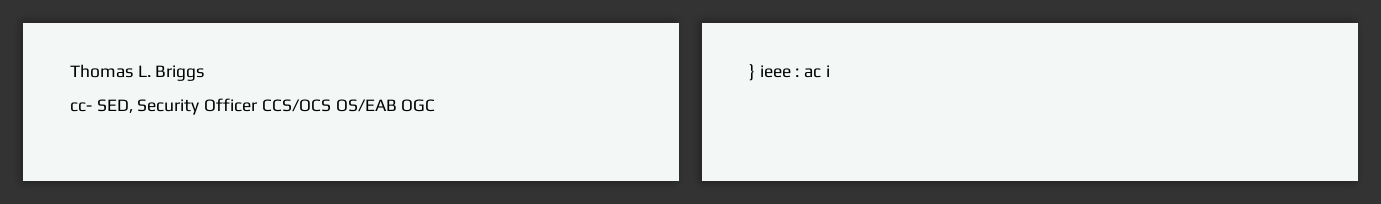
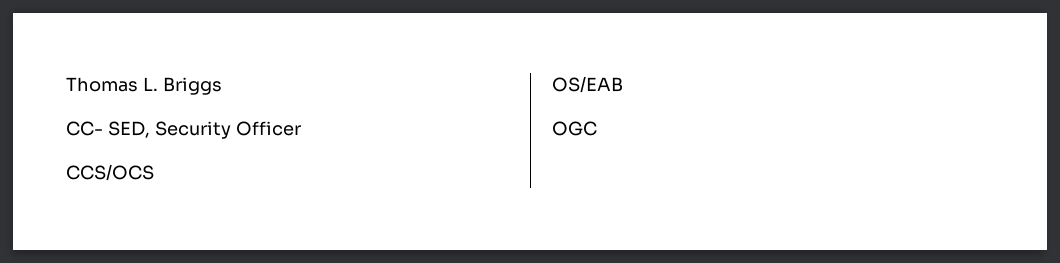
[70,102,92,112] cc- -> [66,121,103,136] CC-
(258, 105) none -> (301, 128) //
(331, 105) none -> (154, 172) //
(397, 105) none -> (623, 84) //
[749,64,830,81] // } ieee : ac i -> (597, 128) none

